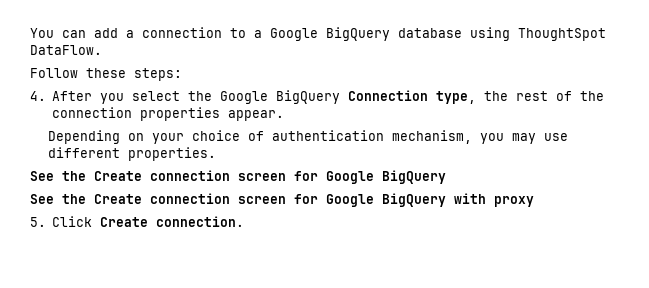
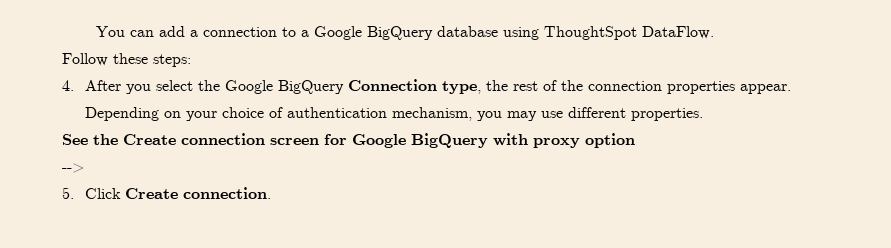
[30,193,446,207] // See the Create connection screen for Google BigQuery -> (488, 140) none
(534, 201) none -> [585,133,635,148] [62,163,84,173] option // -->

